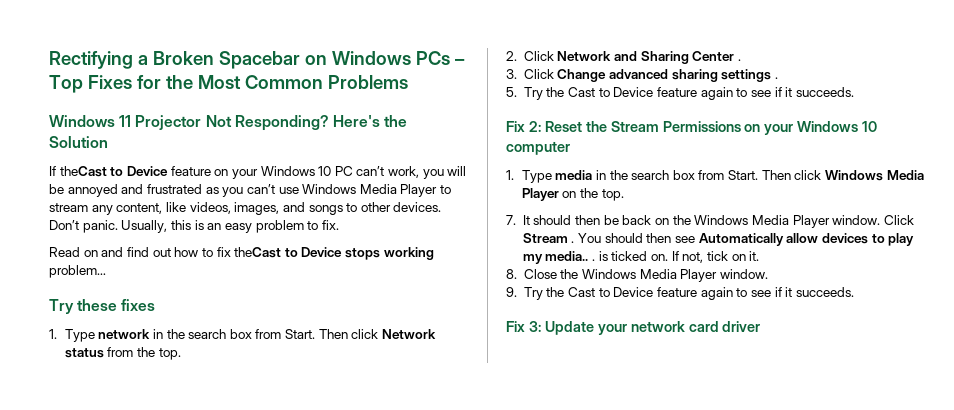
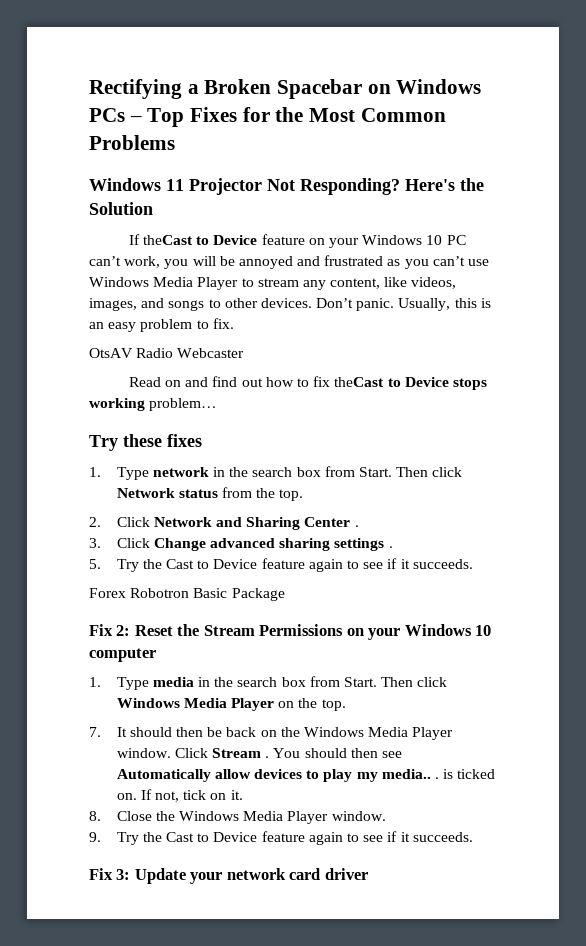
(339, 225) none -> [89,348,245,358] // OtsAV Radio Webcaster
(854, 92) none -> [89,588,285,601] // Forex Robotron Basic Package

